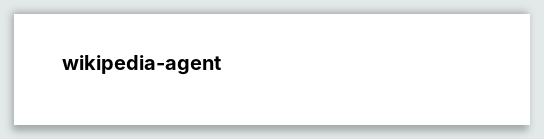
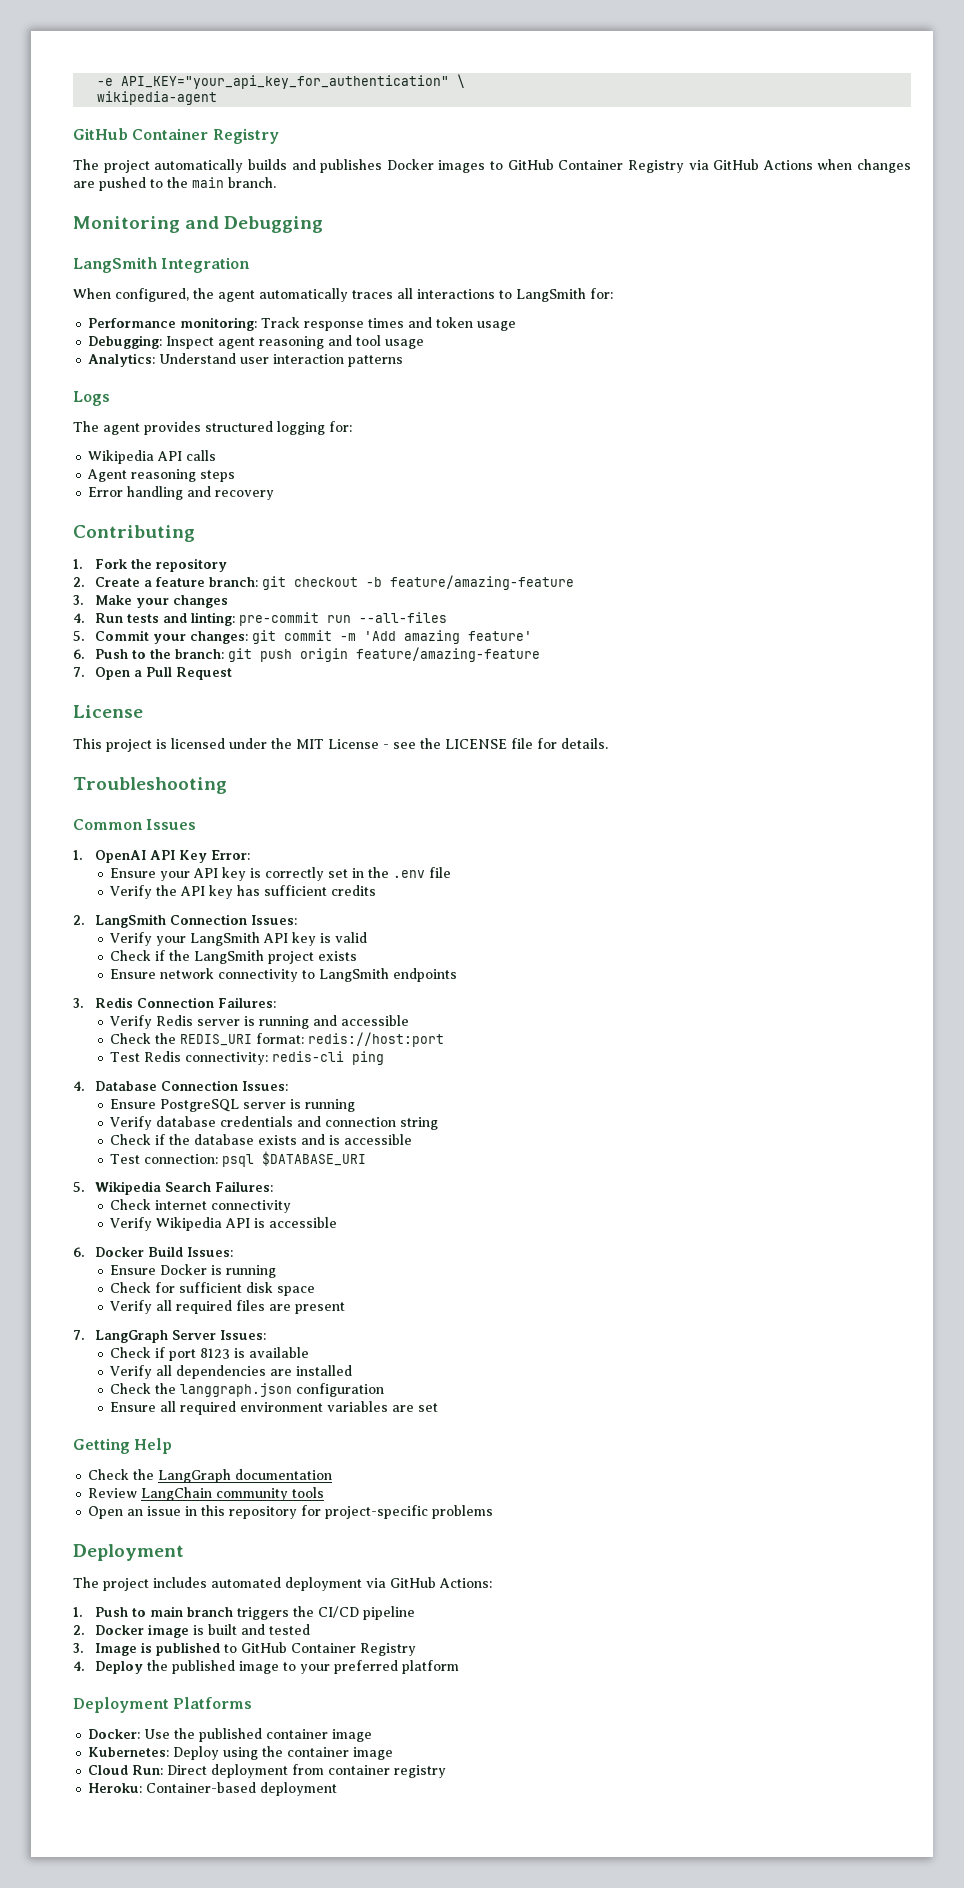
[62,55,221,75] wikipedia-agent -> [97,74,466,89] [97,91,218,105] [73,128,279,144] [73,159,911,173] [73,177,276,191] [73,216,324,233] [73,257,251,273] [73,288,613,302] [88,317,517,331] [88,335,425,349] [88,353,404,367] [73,391,110,406] [73,421,352,435] [88,450,217,464] [87,469,236,482] [88,486,275,500] [73,525,195,542] [73,558,227,572] [73,575,574,590] [73,595,228,608] [73,612,447,626] [73,630,532,644] [73,647,540,662] [73,667,232,680] [73,705,143,718] [73,738,608,752] [73,777,227,794] [73,819,197,830] [73,850,250,863] [110,867,452,881] [110,885,377,899] [73,914,297,928] [110,932,368,946] [110,950,358,964] [110,968,458,982] [73,997,276,1008] [110,1015,410,1029] [110,1032,445,1047] [110,1051,385,1065] [73,1080,288,1091] [110,1099,356,1112] [110,1116,439,1130] [110,1134,413,1145] [110,1151,367,1167] [73,1181,273,1195] [110,1199,292,1213] [110,1217,338,1231] [73,1246,233,1257] [110,1264,277,1278] [110,1282,316,1296] [110,1300,346,1314] [73,1330,266,1343] [110,1347,310,1361] [110,1365,353,1379] [110,1383,385,1397] [110,1401,439,1415] [73,1438,173,1454] [88,1469,333,1483] [88,1487,325,1501] [88,1505,494,1519] [73,1544,184,1561] [73,1577,492,1591] [73,1606,415,1620] [73,1624,310,1638] [73,1642,416,1656] [73,1660,459,1674] [73,1697,253,1713] [88,1728,373,1742] [88,1746,394,1760] [88,1764,447,1778] [88,1782,338,1796] -e API_KEY="your_api_key_for_authentication" \ // wikipedia-agent // GitHub Container Registry // The project automatically builds and publishes Docker images to GitHub Container Registry via GitHub Actions when changes are pushed to the main branch. // Monitoring and Debugging // LangSmith Integration // When configured, the agent automatically traces all interactions to LangSmith for: // Performance monitoring: Track response times and token usage // Debugging: Inspect agent reasoning and tool usage // Analytics: Understand user interaction patterns // Logs // The agent provides structured logging for: // Wikipedia API calls // Agent reasoning steps // Error handling and recovery // Contributing // 1. Fork the repository // 2. Create a feature branch: git checkout -b feature/amazing-feature // 3. Make your changes // 4. Run tests and linting: pre-commit run --all-files // 5. Commit your changes: git commit -m 'Add amazing feature' // 6. Push to the branch: git push origin feature/amazing-feature // 7. Open a Pull Request // License // This project is licensed under the MIT License - see the LICENSE file for details. // Troubleshooting // Common Issues // 1. OpenAI API Key Error: // Ensure your API key is correctly set in the .env file // Verify the API key has sufficient credits // 2. LangSmith Connection Issues: // Verify your LangSmith API key is valid // Check if the LangSmith project exists // Ensure network connectivity to LangSmith endpoints // 3. Redis Connection Failures: // Verify Redis server is running and accessible // Check the REDIS_URI format: redis://host:port // Test Redis connectivity: redis-cli ping // 4. Database Connection Issues: // Ensure PostgreSQL server is running // Verify database credentials and connection string // Check if the database exists and is accessible // Test connection: psql $DATABASE_URI // 5. Wikipedia Search Failures: // Check internet connectivity // Verify Wikipedia API is accessible // 6. Docker Build Issues: // Ensure Docker is running // Check for sufficient disk space // Verify all required files are present // 7. LangGraph Server Issues: // Check if port 8123 is available // Verify all dependencies are installed // Check the langgraph.json configuration // Ensure all required environment variables are set // Getting Help // Check the LangGraph documentation // Review LangChain community tools // Open an issue in this repository for project-specific problems // Deployment // The project includes automated deployment via GitHub Actions: // 1. Push to main branch triggers the CI/CD pipeline // 2. Docker image is built and tested // 3. Image is published to GitHub Container Registry // 4. Deploy the published image to your preferred platform // Deployment Platforms // Docker: Use the published container image // Kubernetes: Deploy using the container image // Cloud Run: Direct deployment from container registry // Heroku: Container-based deployment

